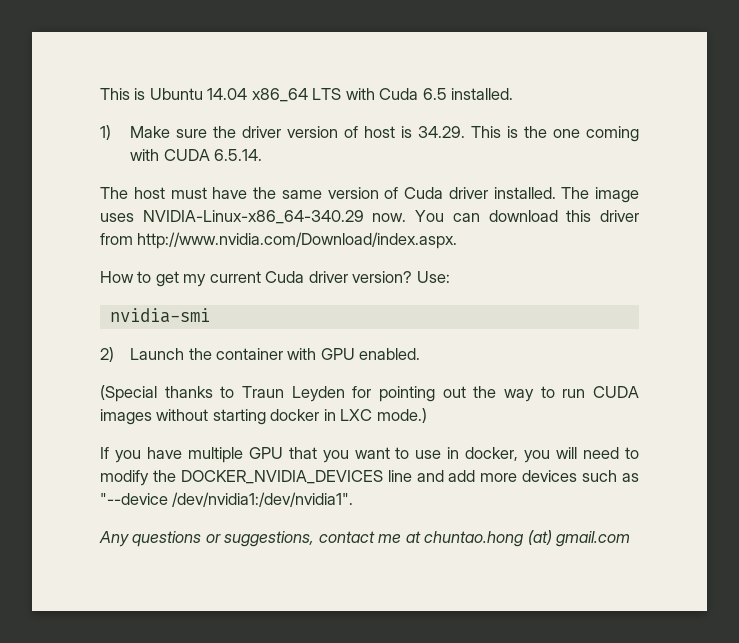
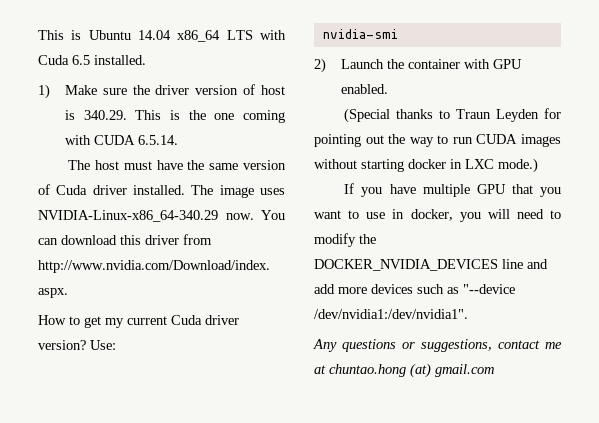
[418,126,466,138] 34.29. -> [83,110,127,120] 340.29.

